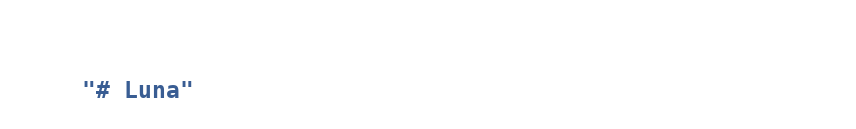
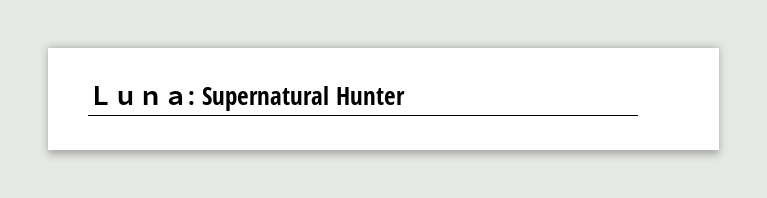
[82,81,194,98] "# Luna" -> [88,86,405,111] Ｌｕｎａ: Supernatural Hunter

